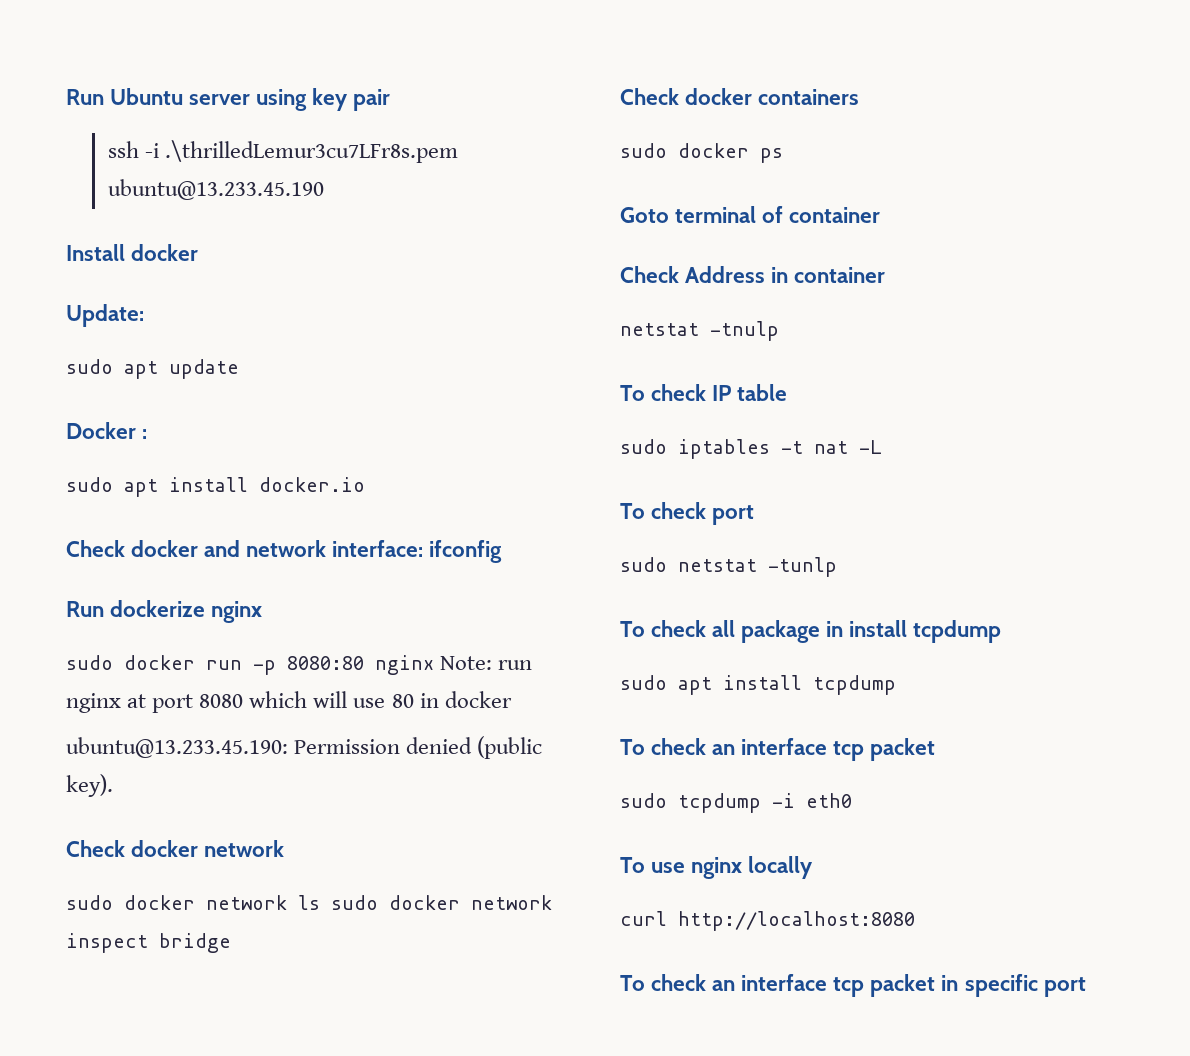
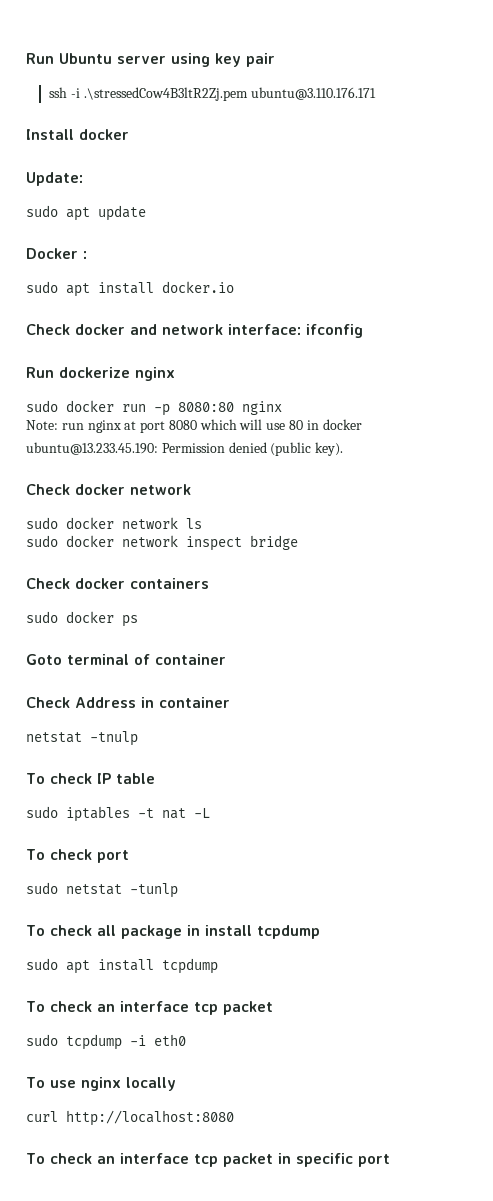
[164,140,458,163] [107,179,324,200] .\thrilledLemur3cu7LFr8s.pem ubuntu@13.233.45.190 -> [83,87,376,101] .\stressedCow4B3ltR2Zj.pem ubuntu@3.110.176.171
(434, 665) none -> (282, 408) //
(320, 902) none -> (202, 523) //

